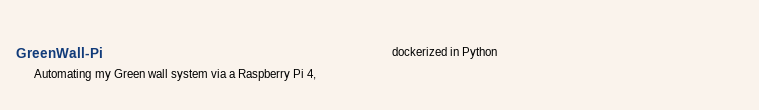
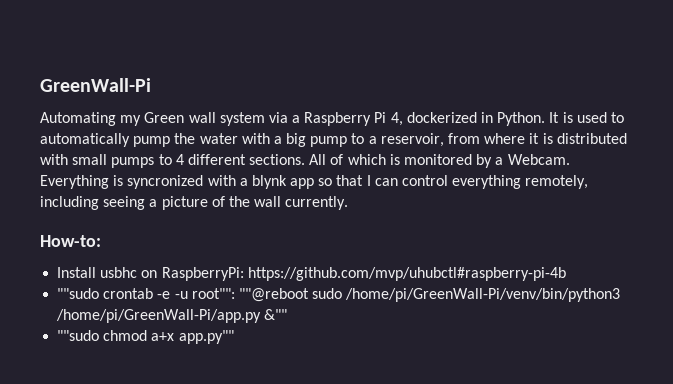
[462,47,498,59] Python -> [497,112,624,126] [40,133,627,147] [40,154,570,168] [40,175,589,189] [40,196,349,210] [40,235,101,247] [57,267,566,281] [57,288,621,302] [56,309,288,323] [57,330,234,344] Python. It is used to automatically pump the water with a big pump to a reservoir, from where it is distributed with small pumps to 4 different sections. All of which is monitored by a Webcam. Everything is syncronized with a blynk app so that I can control everything remotely, including seeing a picture of the wall currently. // How-to: // Install usbhc on RaspberryPi: https://github.com/mvp/uhubctl#raspberry-pi-4b // ""sudo crontab -e -u root"": ""@reboot sudo /home/pi/GreenWall-Pi/venv/bin/python3 /home/pi/GreenWall-Pi/app.py &"" // ""sudo chmod a+x app.py""

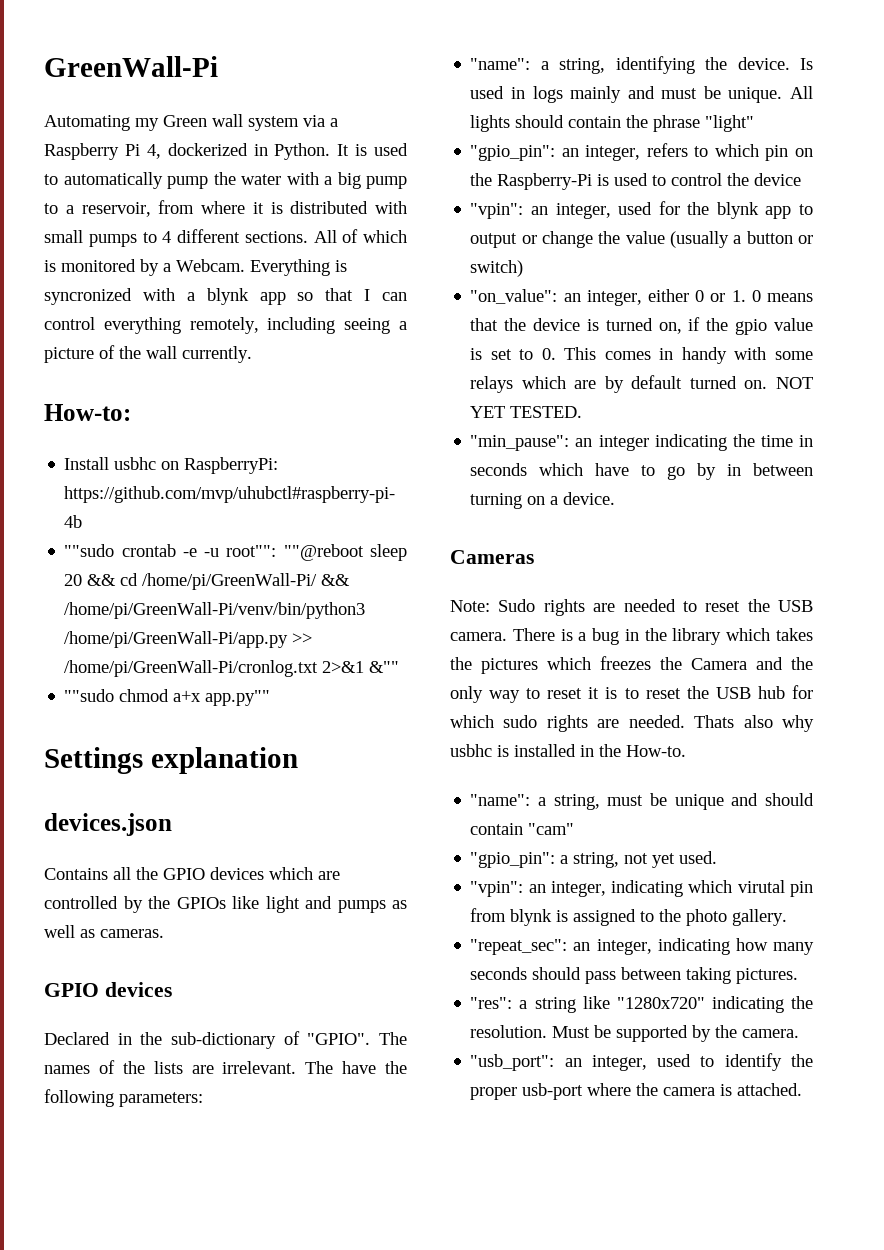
[312,288,621,302] [56,309,262,323] sudo /home/pi/GreenWall-Pi/venv/bin/python3 /home/pi/GreenWall-Pi/app.py -> [370,544,407,561] [64,573,351,590] [64,602,366,619] [64,631,313,648] [64,660,365,677] sleep 20 && cd /home/pi/GreenWall-Pi/ && /home/pi/GreenWall-Pi/venv/bin/python3 /home/pi/GreenWall-Pi/app.py >> /home/pi/GreenWall-Pi/cronlog.txt 2>&1
(234, 337) none -> [44,747,298,774] [44,813,172,836] [44,867,340,880] [44,896,407,913] [44,925,164,938] [44,982,172,997] [44,1031,407,1049] [44,1060,407,1074] [44,1089,203,1107] [470,56,813,74] [470,86,813,103] [470,115,755,132] [470,143,813,161] [470,173,802,190] [470,201,813,219] [470,231,813,248] [470,260,524,277] [470,289,813,306] [470,317,813,335] [470,347,813,364] [470,375,813,393] [470,406,583,418] [470,434,813,451] [470,463,813,480] [470,492,616,509] [450,550,534,564] [450,599,813,616] [450,628,813,645] [450,656,813,674] [450,685,813,703] [450,715,814,732] [450,744,686,757] [470,793,814,810] [470,823,575,835] [470,851,718,868] [470,880,813,897] [470,908,788,926] [470,938,814,955] [470,967,799,984] [470,996,813,1013] [470,1025,800,1042] [470,1053,813,1071] [470,1083,803,1100] // Settings explanation // devices.json // Contains all the GPIO devices which are controlled by the GPIOs like light and pumps as well as cameras. // GPIO devices // Declared in the sub-dictionary of "GPIO". The names of the lists are irrelevant. The have the following parameters: // "name": a string, identifying the device. Is used in logs mainly and must be unique. All lights should contain the phrase "light" // "gpio_pin": an integer, refers to which pin on the Raspberry-Pi is used to control the device // "vpin": an integer, used for the blynk app to output or change the value (usually a button or switch) // "on_value": an integer, either 0 or 1. 0 means that the device is turned on, if the gpio value is set to 0. This comes in handy with some relays which are by default turned on. NOT YET TESTED. // "min_pause": an integer indicating the time in seconds which have to go by in between turning on a device. // Cameras // Note: Sudo rights are needed to reset the USB camera. There is a bug in the library which takes the pictures which freezes the Camera and the only way to reset it is to reset the USB hub for which sudo rights are needed. Thats also why usbhc is installed in the How-to. // "name": a string, must be unique and should contain "cam" // "gpio_pin": a string, not yet used. // "vpin": an integer, indicating which virutal pin from blynk is assigned to the photo gallery. // "repeat_sec": an integer, indicating how many seconds should pass between taking pictures. // "res": a string like "1280x720" indicating the resolution. Must be supported by the camera. // "usb_port": an integer, used to identify the proper usb-port where the camera is attached.

